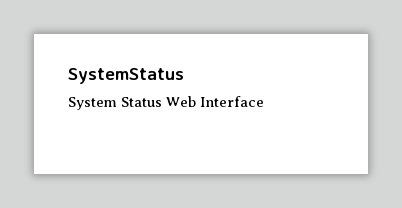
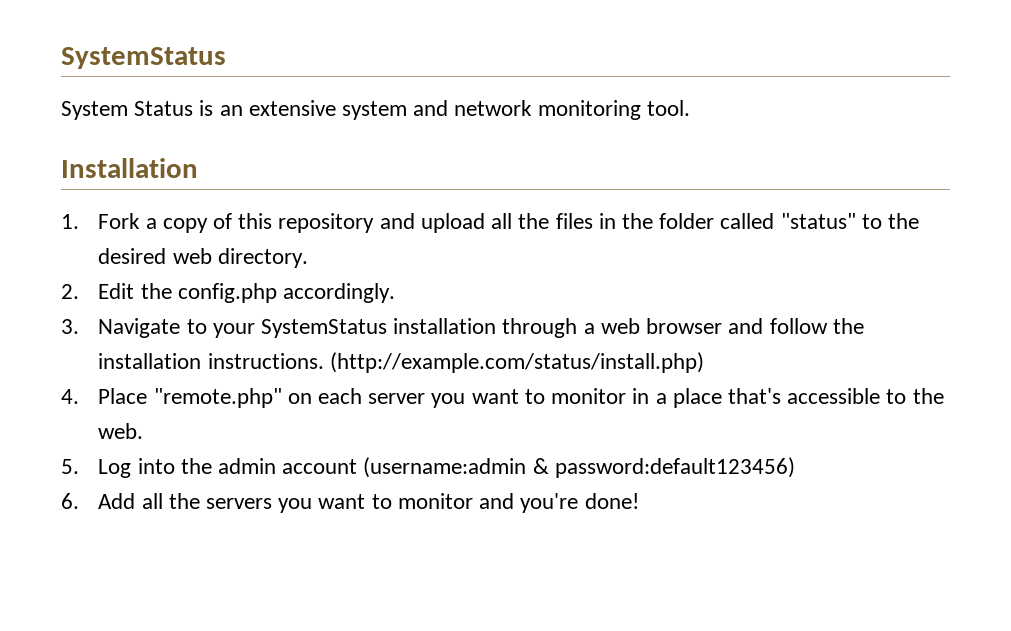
[166,96,264,107] Web Interface -> [199,100,690,120] [61,158,198,178] [61,213,919,233] [98,248,308,268] [61,283,396,303] [61,318,864,338] [98,352,704,373] [61,388,944,408] [98,423,144,439] [61,457,795,478] [61,493,639,513] is an extensive system and network monitoring tool. // Installation // 1. Fork a copy of this repository and upload all the files in the folder called "status" to the desired web directory. // 2. Edit the config.php accordingly. // 3. Navigate to your SystemStatus installation through a web browser and follow the installation instructions. (http://example.com/status/install.php) // 4. Place "remote.php" on each server you want to monitor in a place that's accessible to the web. // 5. Log into the admin account (username:admin & password:default123456) // 6. Add all the servers you want to monitor and you're done!

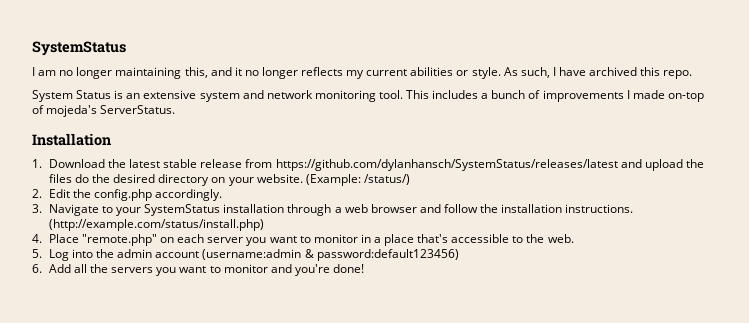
[61,47,226,69] SystemStatus -> [32,41,126,56] [32,67,693,79] SystemStatus // I am no longer maintaining this, and it no longer reflects my current abilities or style. As such, I have archived this repo.
[61,158,198,178] [61,213,375,233] // Installation // 1. Fork a copy of this repository -> [406,90,704,102] [32,105,176,117] [32,133,111,146] [32,159,618,171] This includes a bunch of improvements I made on-top of mojeda's ServerStatus. // Installation // 1. Download the latest stable release from https://github.com/dylanhansch/SystemStatus/releases/latest
[491,213,513,229] all -> (683, 165) none
[598,213,919,229] [98,248,308,268] in the folder called "status" to the desired web directory. -> [75,174,410,186] do the desired directory on your website. (Example: /status/)

